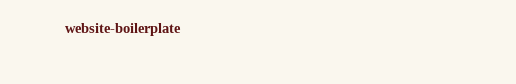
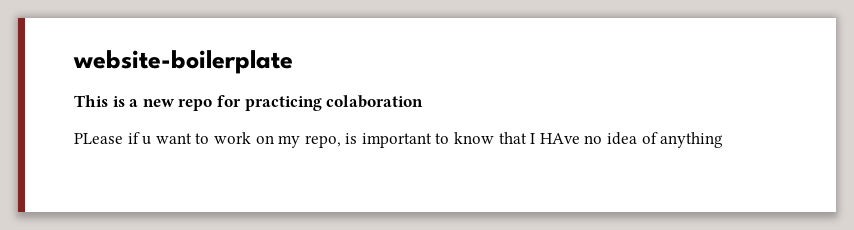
(181, 29) none -> [74,95,424,111] [74,132,724,148] // This is a new repo for practicing colaboration // PLease if u want to work on my repo, is important to know that I HAve no idea of anything

